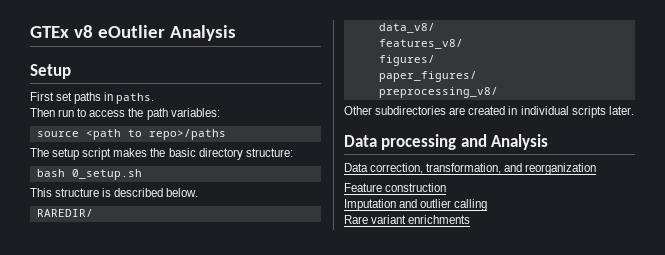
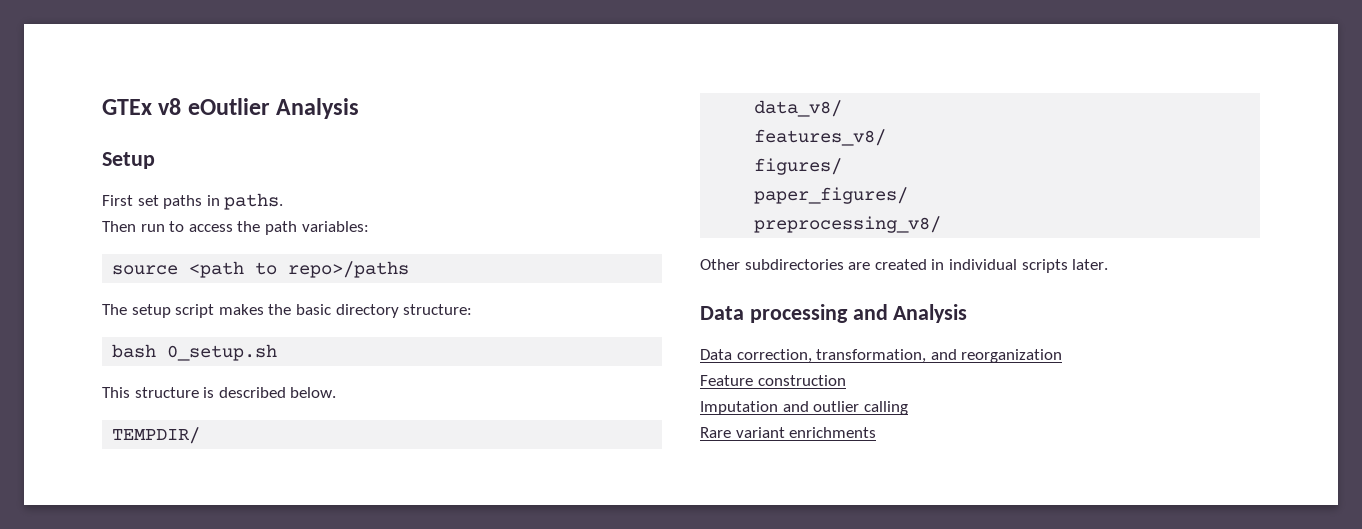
[36,209,93,217] RAREDIR/ -> [112,427,201,444] TEMPDIR/

